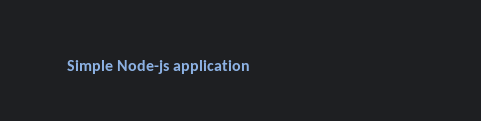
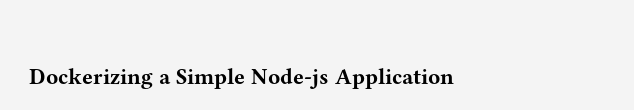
(67, 67) none -> [29,68,172,89] Dockerizing a
[173,60,251,74] application -> [335,68,455,89] Application

